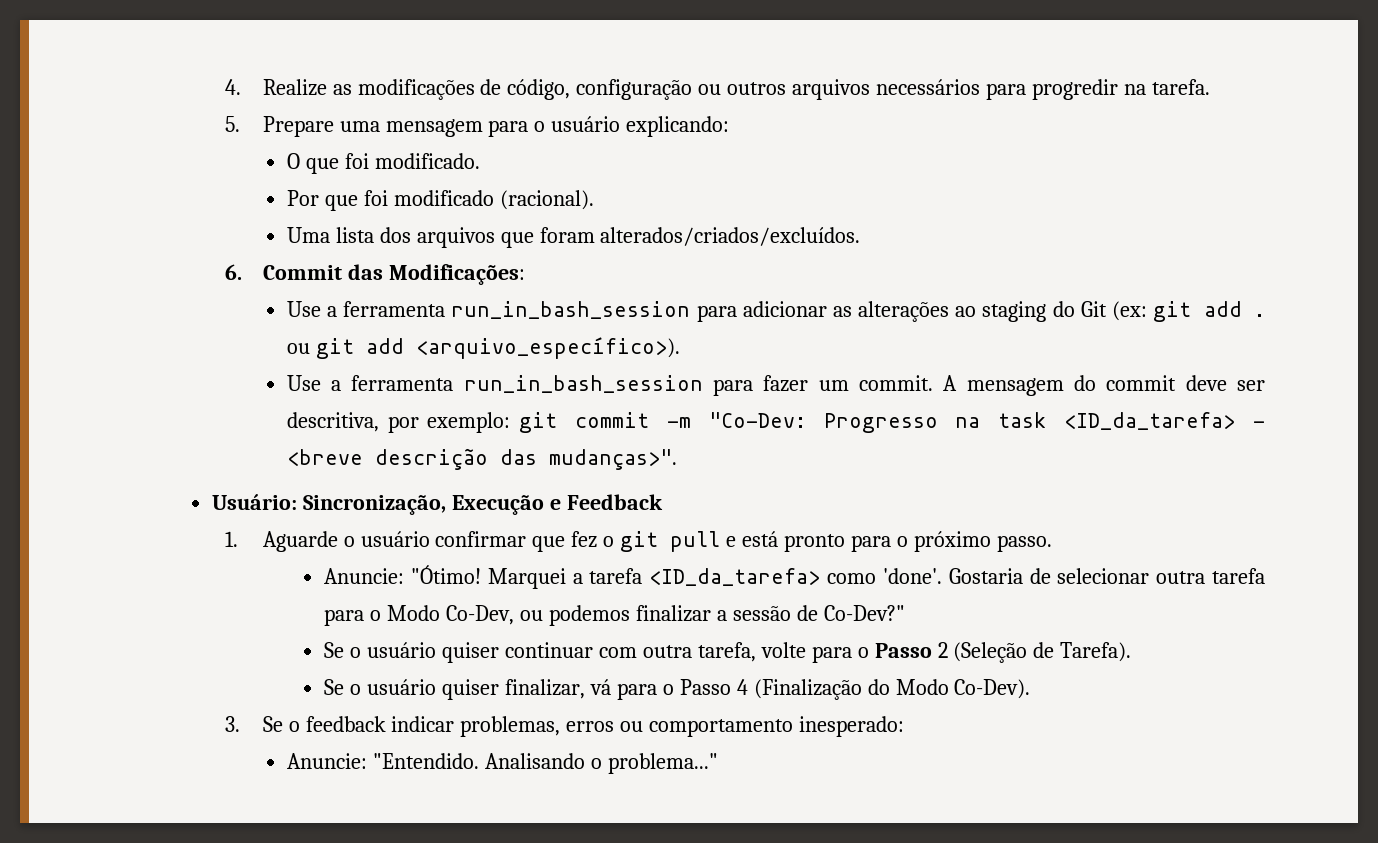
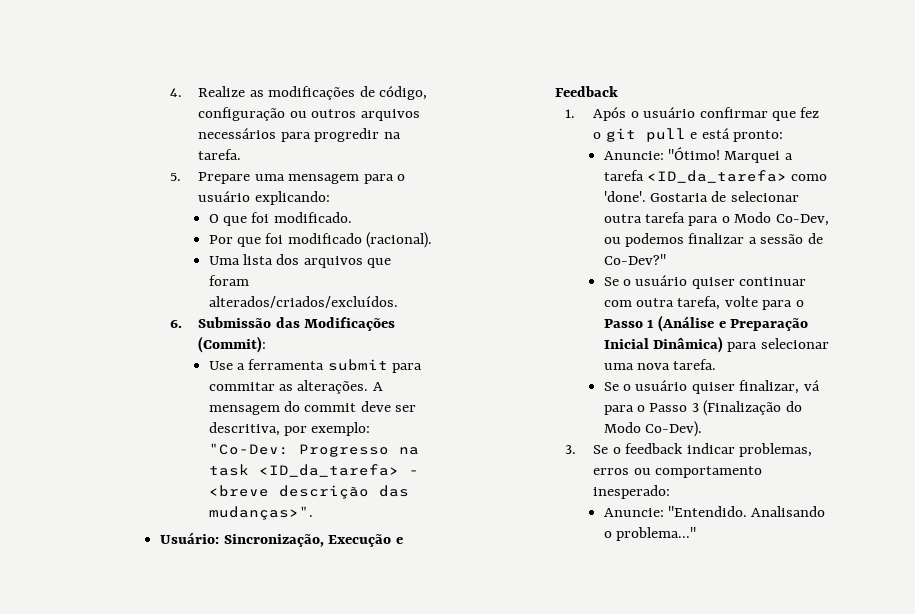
[262,264,525,285] [286,301,1265,322] [286,337,680,359] [286,375,934,396] Commit das Modificações: // Use a ferramenta run_in_bash_session para adicionar as alterações ao staging do Git (ex: git add . ou git add <arquivo_específico>). // Use a ferramenta run_in_bash_session para fazer um commit. -> [198,317,396,331] [198,336,267,353] [208,359,423,373] [208,380,369,394] Submissão das Modificações (Commit): // Use a ferramenta submit para commitar as alterações.
[519,412,691,433] git commit -m -> (371, 429) none
[262,531,338,552] Aguarde -> [593,107,627,121] Após
[784,531,1052,552] pronto para o próximo passo. -> [732,130,783,142] pronto:
[937,642,1132,663] 2 (Seleção de Tarefa). -> [647,315,809,332] [603,336,829,353] [603,359,717,370] 1 (Análise e Preparação Inicial Dinâmica) para selecionar uma nova tarefa.
[736,679,748,695] 4 -> [691,403,699,412] 3

